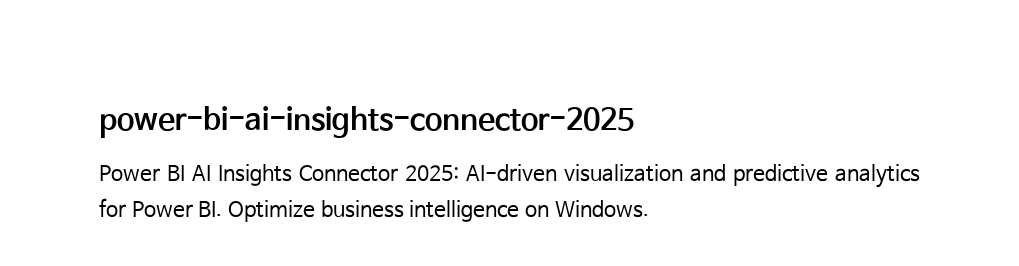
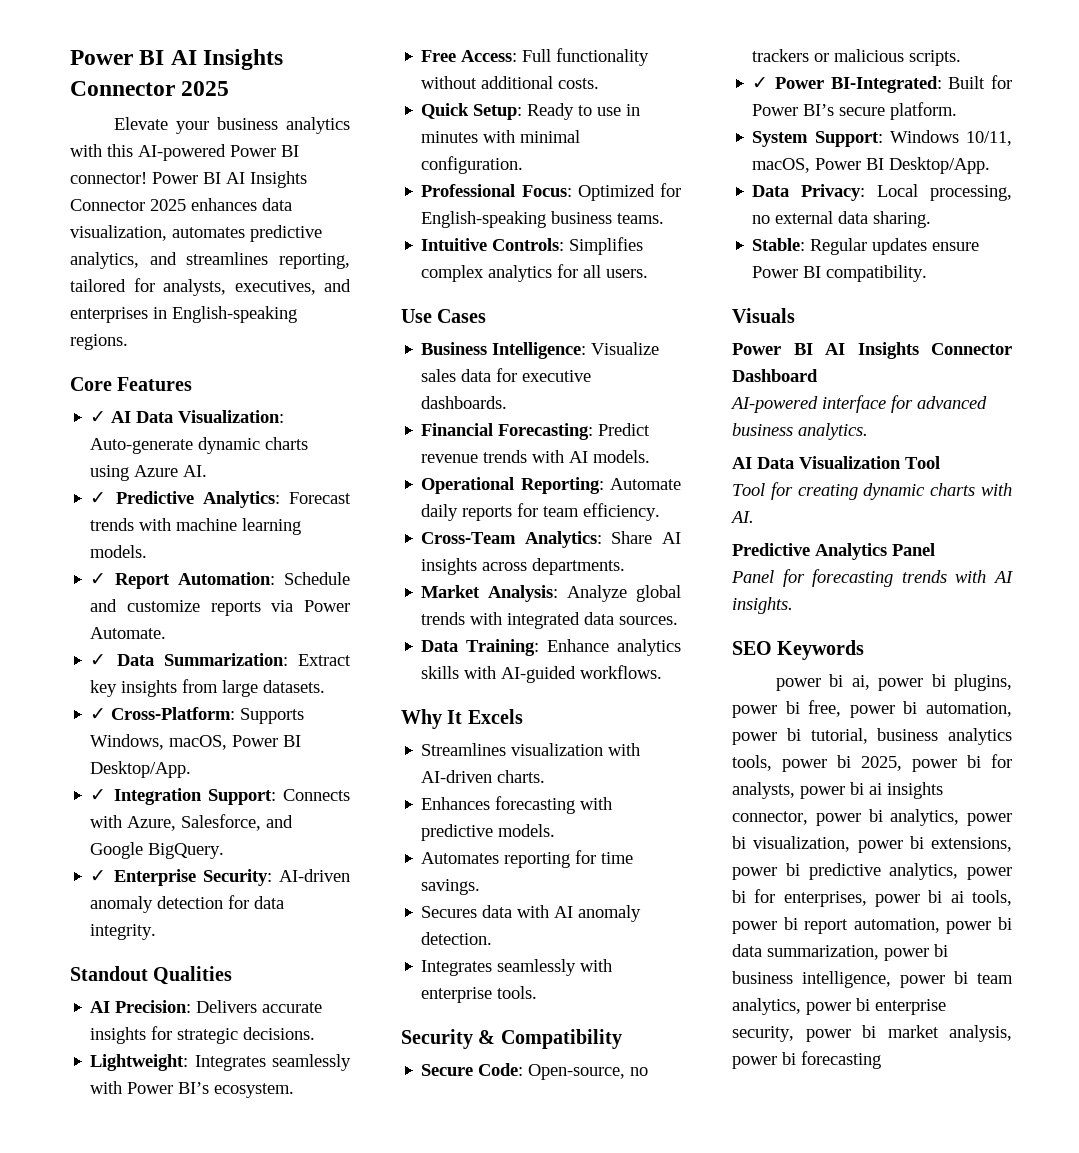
[99,106,634,138] [99,164,921,188] [99,198,649,222] power-bi-ai-insights-connector-2025 // Power BI AI Insights Connector 2025: AI-driven visualization and predictive analytics for Power BI. Optimize business intelligence on Windows. -> [70,49,284,70] [70,81,230,96] [113,117,350,134] [70,144,299,161] [70,171,307,188] [70,198,292,211] [70,225,322,242] [70,252,350,269] [70,278,351,296] [70,306,297,323] [70,334,128,350] [70,377,193,391] [90,410,285,423] [90,437,309,454] [90,465,208,481] [90,491,351,508] [90,518,302,535] [90,545,148,558] [90,572,350,589] [90,599,350,616] [90,627,167,639] [90,653,351,666] [90,679,326,697] [90,707,305,724] [90,734,302,750] [90,761,192,778] [90,788,350,805] [90,814,294,831] [90,842,225,859] [90,869,350,886] [90,895,285,913] [90,924,157,940] [70,966,233,985] [90,1000,323,1013] [90,1026,316,1044] [90,1054,351,1071] [90,1081,295,1098] [421,48,650,66] [421,76,600,89] [421,103,641,120] [421,130,581,143] [421,156,524,174] [421,183,681,201] [421,211,665,228] [421,237,644,255] [421,264,649,282] [401,309,487,323] [421,342,660,359] [421,368,592,382] [421,396,508,409] [421,423,651,440] [421,450,651,463] [421,477,681,494] [421,503,661,521] [421,531,681,548] [421,558,626,575] [421,585,681,602] [421,612,679,629] [421,639,681,656] [421,665,663,683] [401,709,523,729] [421,743,641,756] [421,770,546,783] [421,796,613,814] [421,824,556,841] [421,850,634,868] [421,879,481,895] [421,905,642,922] [421,932,493,945] [421,959,613,976] [421,986,538,1003] [401,1029,622,1049] [421,1063,649,1080] [752,49,962,66] [752,75,1012,93] [752,102,958,120] [752,130,1012,147] [752,157,991,174] [752,184,1012,201] [752,211,932,228] [752,238,980,255] [752,265,928,282] [732,308,795,323] [732,342,1012,359] [732,369,818,382] [730,395,987,413] [732,423,868,440] [732,456,940,469] [732,482,1012,500] [730,511,754,523] [732,543,935,560] [731,569,1013,587] [732,597,793,614] [732,640,865,660] [775,674,1012,691] [732,700,1012,718] [732,728,1012,745] [732,754,1012,772] [732,782,943,799] [732,809,1012,826] [732,836,1012,853] [732,863,1012,880] [732,889,1012,907] [732,917,1012,934] [732,944,948,961] [732,971,1013,988] [732,998,946,1015] [732,1025,1012,1042] [732,1051,881,1069] Power BI AI Insights Connector 2025 // Elevate your business analytics with this AI-powered Power BI connector! Power BI AI Insights Connector 2025 enhances data visualization, automates predictive analytics, and streamlines reporting, tailored for analysts, executives, and enterprises in English-speaking regions. // Core Features // ✓ AI Data Visualization: Auto-generate dynamic charts using Azure AI. // ✓ Predictive Analytics: Forecast trends with machine learning models. // ✓ Report Automation: Schedule and customize reports via Power Automate. // ✓ Data Summarization: Extract key insights from large datasets. // ✓ Cross-Platform: Supports Windows, macOS, Power BI Desktop/App. // ✓ Integration Support: Connects with Azure, Salesforce, and Google BigQuery. // ✓ Enterprise Security: AI-driven anomaly detection for data integrity. // Standout Qualities // AI Precision: Delivers accurate insights for strategic decisions. // Lightweight: Integrates seamlessly with Power BI’s ecosystem. // Free Access: Full functionality without additional costs. // Quick Setup: Ready to use in minutes with minimal configuration. // Professional Focus: Optimized for English-speaking business teams. // Intuitive Controls: Simplifies complex analytics for all users. // Use Cases // Business Intelligence: Visualize sales data for executive dashboards. // Financial Forecasting: Predict revenue trends with AI models. // Operational Reporting: Automate daily reports for team efficiency. // Cross-Team Analytics: Share AI insights across departments. // Market Analysis: Analyze global trends with integrated data sources. // Data Training: Enhance analytics skills with AI-guided workflows. // Why It Excels // Streamlines visualization with AI-driven charts. // Enhances forecasting with predictive models. // Automates reporting for time savings. // Secures data with AI anomaly detection. // Integrates seamlessly with enterprise tools. // Security & Compatibility // Secure Code: Open-source, no trackers or malicious scripts. // ✓ Power BI-Integrated: Built for Power BI’s secure platform. // System Support: Windows 10/11, macOS, Power BI Desktop/App. // Data Privacy: Local processing, no external data sharing. // Stable: Regular updates ensure Power BI compatibility. // Visuals // Power BI AI Insights Connector Dashboard // AI-powered interface for advanced business analytics. // AI Data Visualization Tool // Tool for creating dynamic charts with AI. // Predictive Analytics Panel // Panel for forecasting trends with AI insights. // SEO Keywords // power bi ai, power bi plugins, power bi free, power bi automation, power bi tutorial, business analytics tools, power bi 2025, power bi for analysts, power bi ai insights connector, power bi analytics, power bi visualization, power bi extensions, power bi predictive analytics, power bi for enterprises, power bi ai tools, power bi report automation, power bi data summarization, power bi business intelligence, power bi team analytics, power bi enterprise security, power bi market analysis, power bi forecasting

